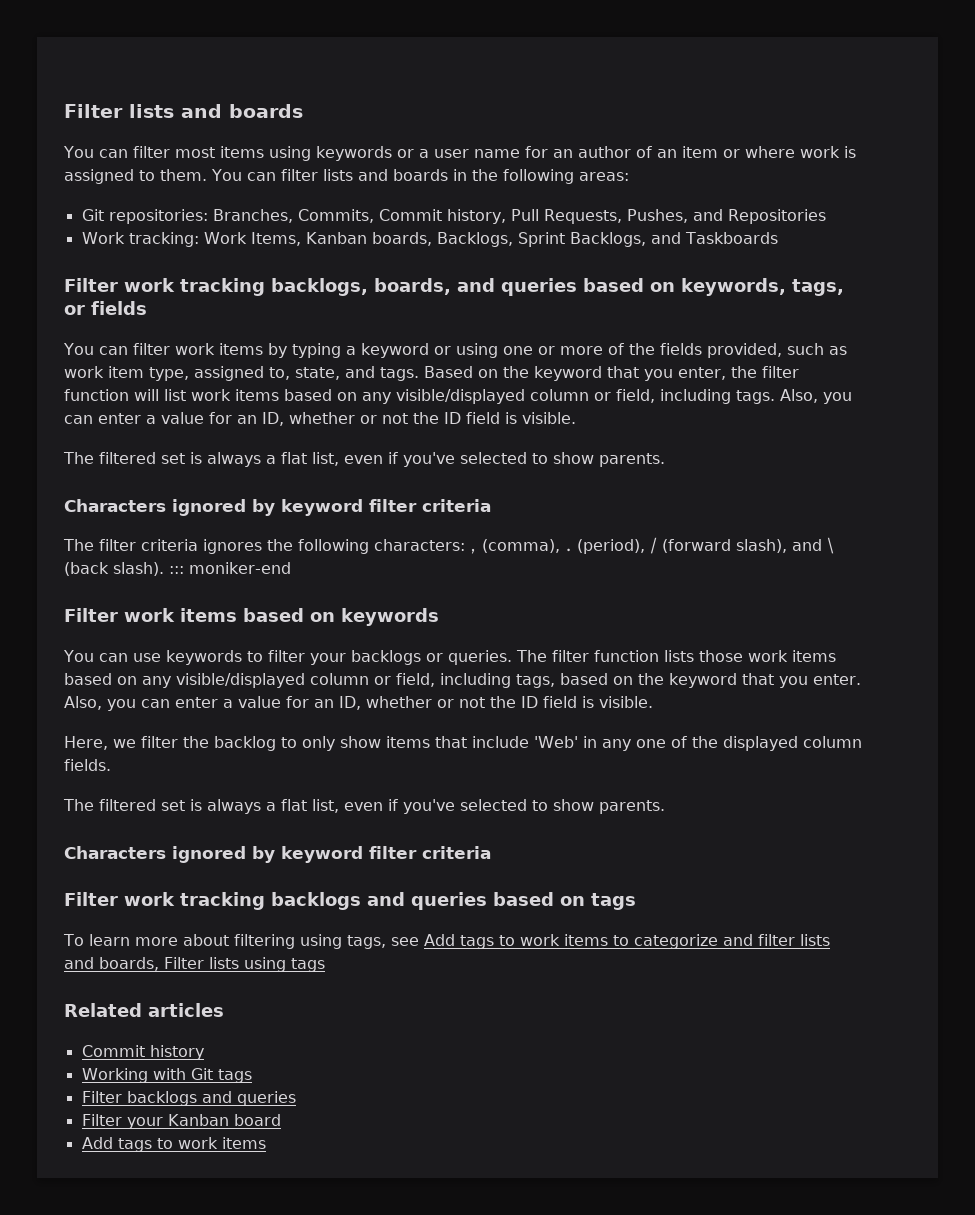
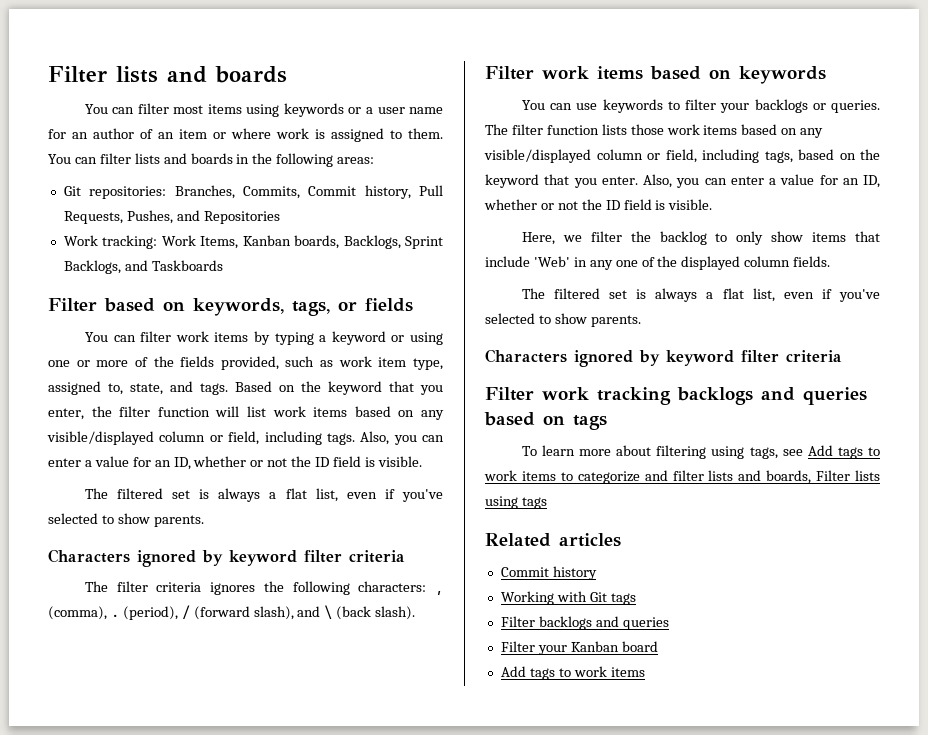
[124,278,577,296] work tracking backlogs, boards, and queries -> (97, 305) none
[169,562,291,574] ::: moniker-end -> (416, 613) none

